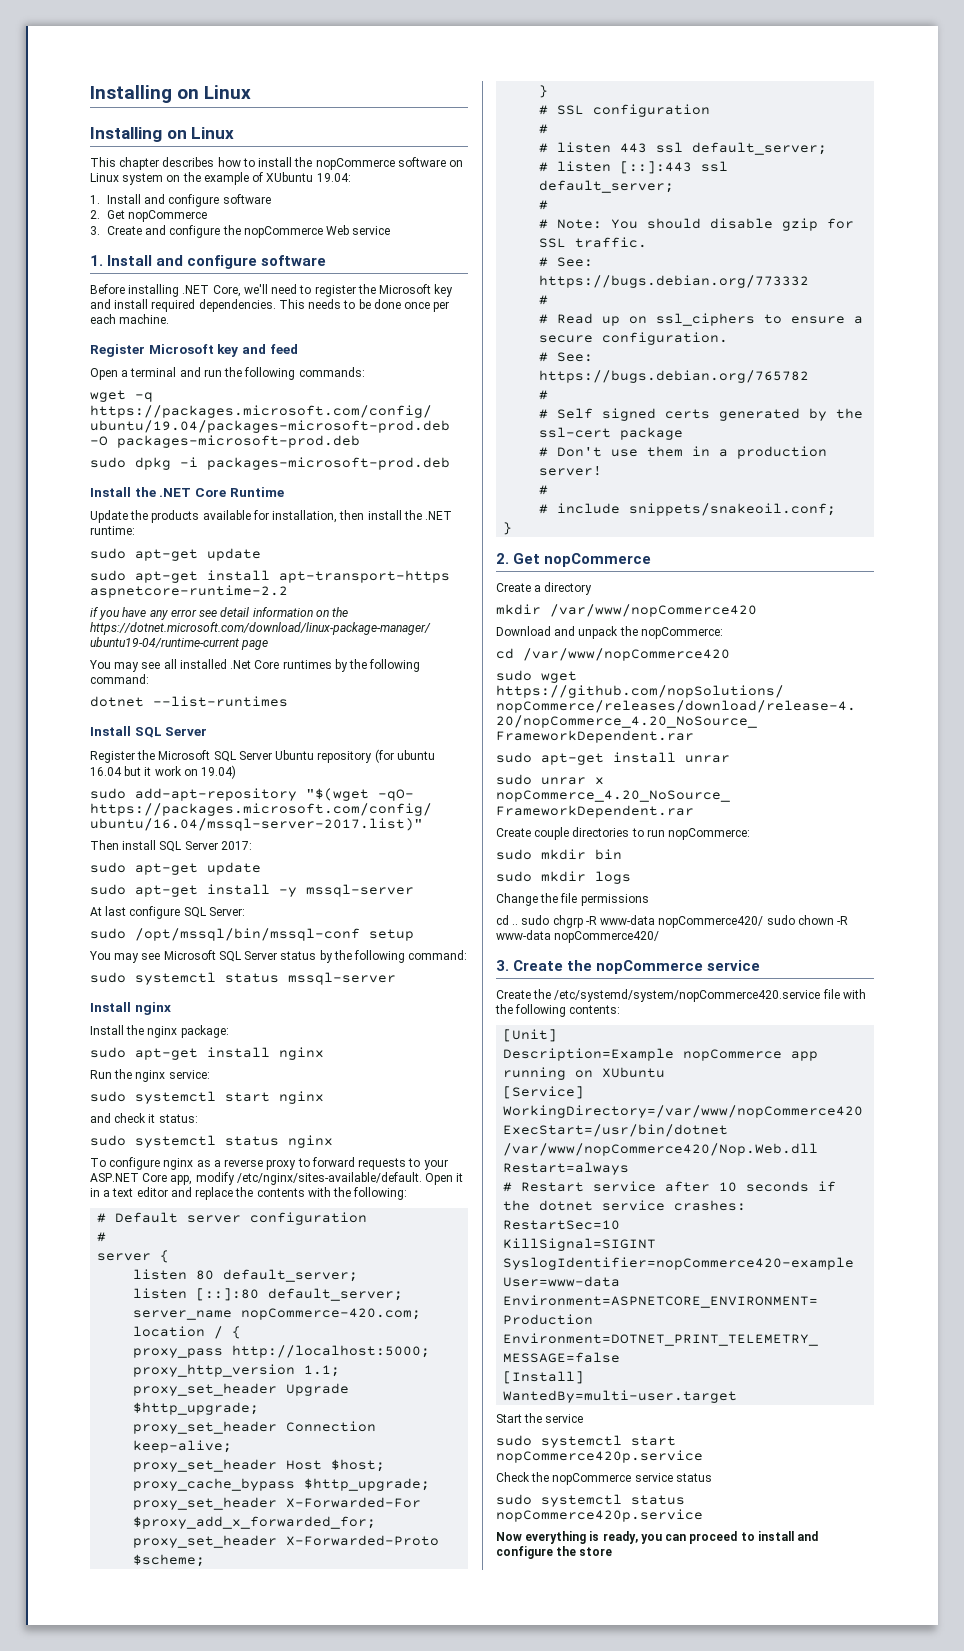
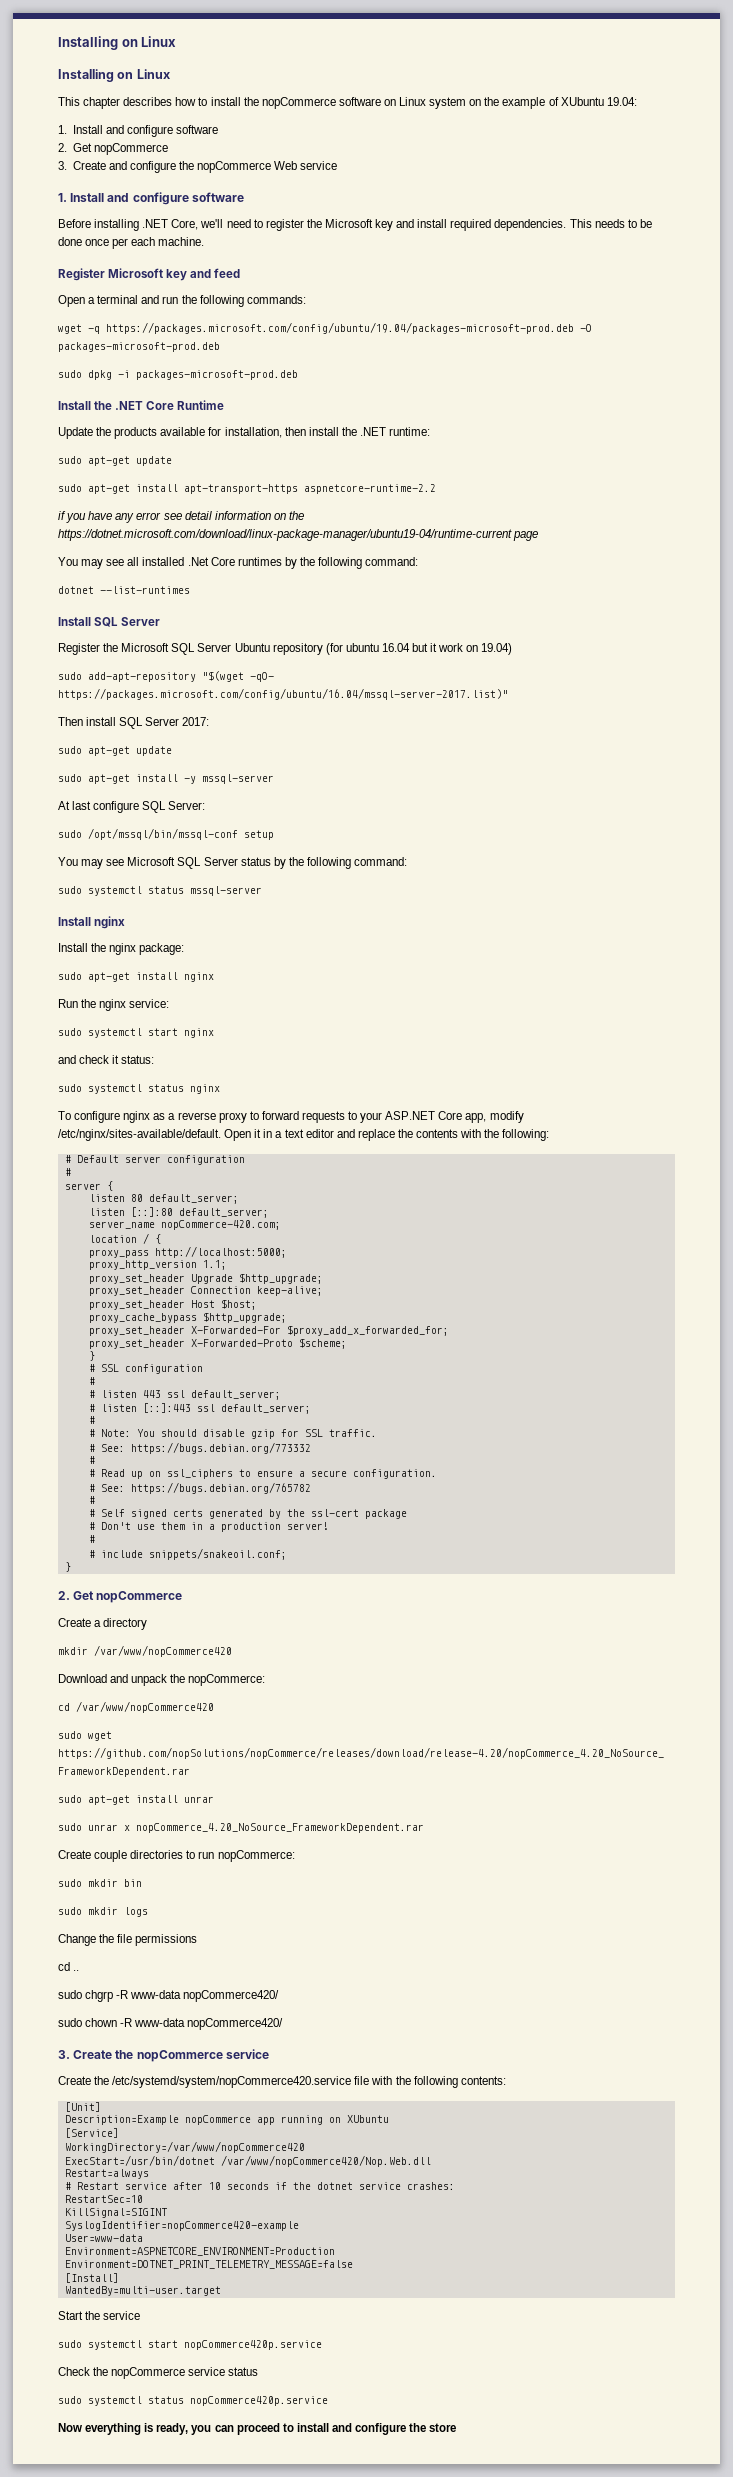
(519, 924) none -> (80, 1970) //
(764, 922) none -> (280, 1996) //

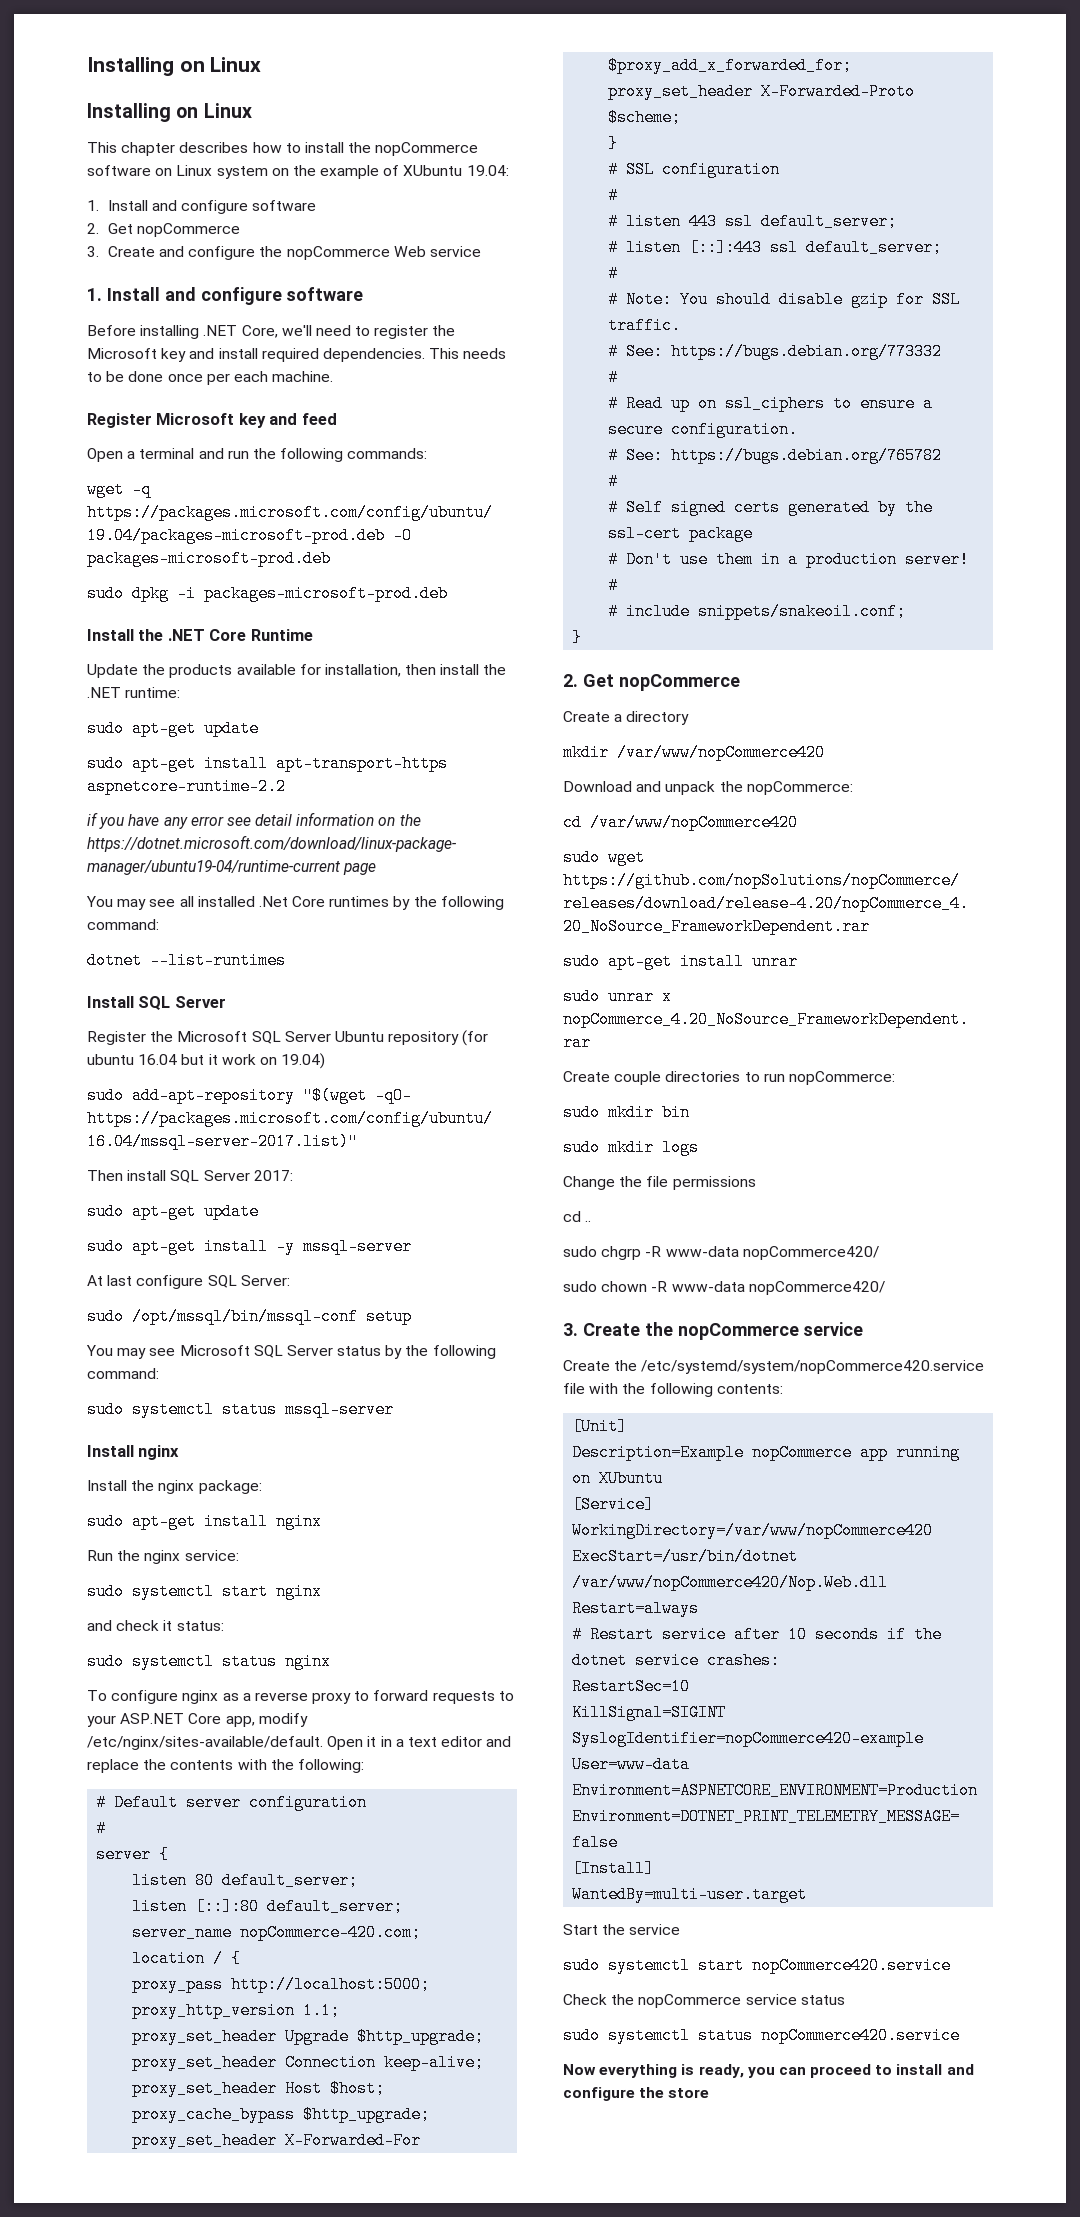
[184,2340,322,2350] nopCommerce420p.service -> [752,1957,951,1974] nopCommerce420.service
[190,2396,328,2406] nopCommerce420p.service -> [761,2027,960,2044] nopCommerce420.service

